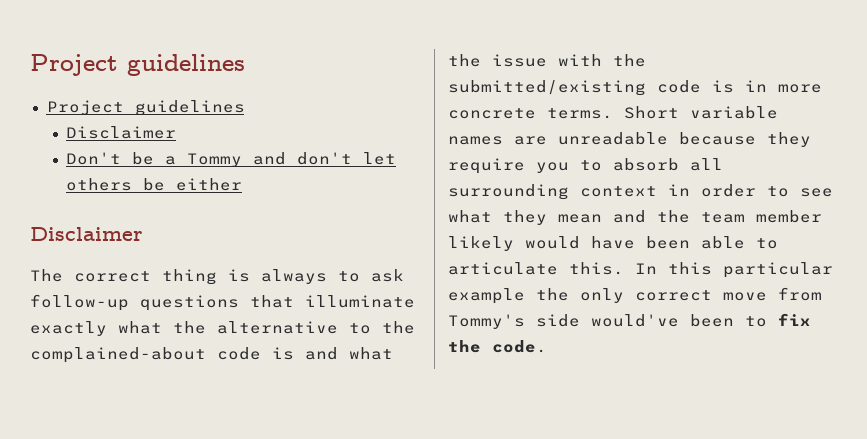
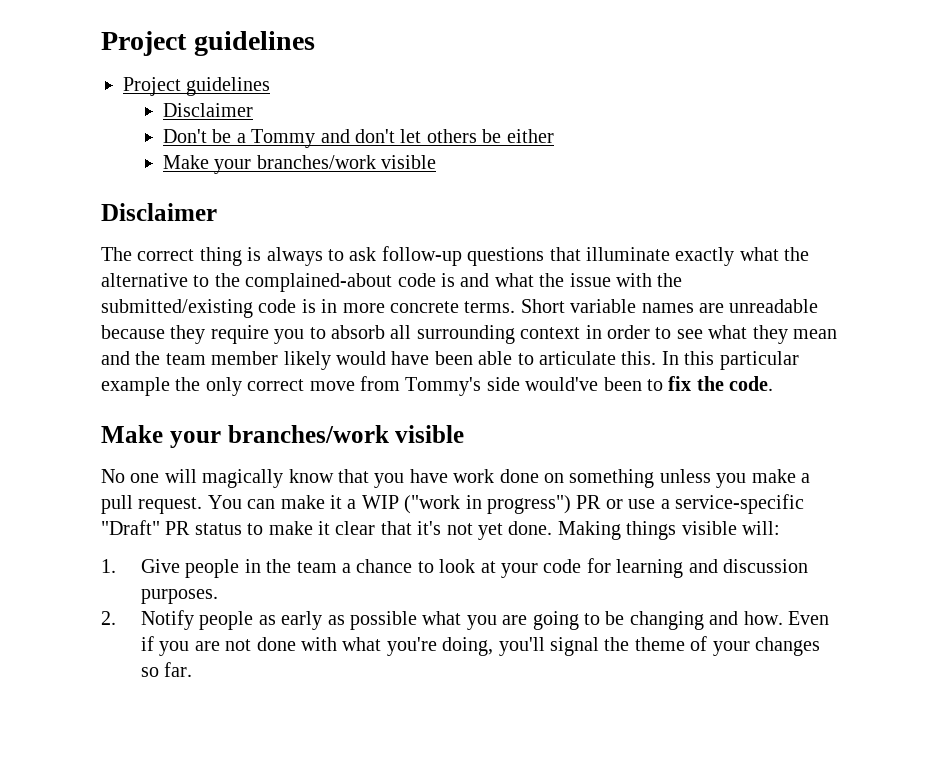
(243, 184) none -> [162,155,437,174] // Make your branches/work visible
(547, 346) none -> [101,425,465,448] [101,469,810,488] [101,494,804,514] [101,520,780,540] [101,558,808,578] [140,589,218,604] [101,610,829,630] [140,636,820,656] [140,662,193,677] // Make your branches/work visible // No one will magically know that you have work done on something unless you make a pull request. You can make it a WIP ("work in progress") PR or use a service-specific "Draft" PR status to make it clear that it's not yet done. Making things visible will: // 1. Give people in the team a chance to look at your code for learning and discussion purposes. // 2. Notify people as early as possible what you are going to be changing and how. Even if you are not done with what you're doing, you'll signal the theme of your changes so far.

